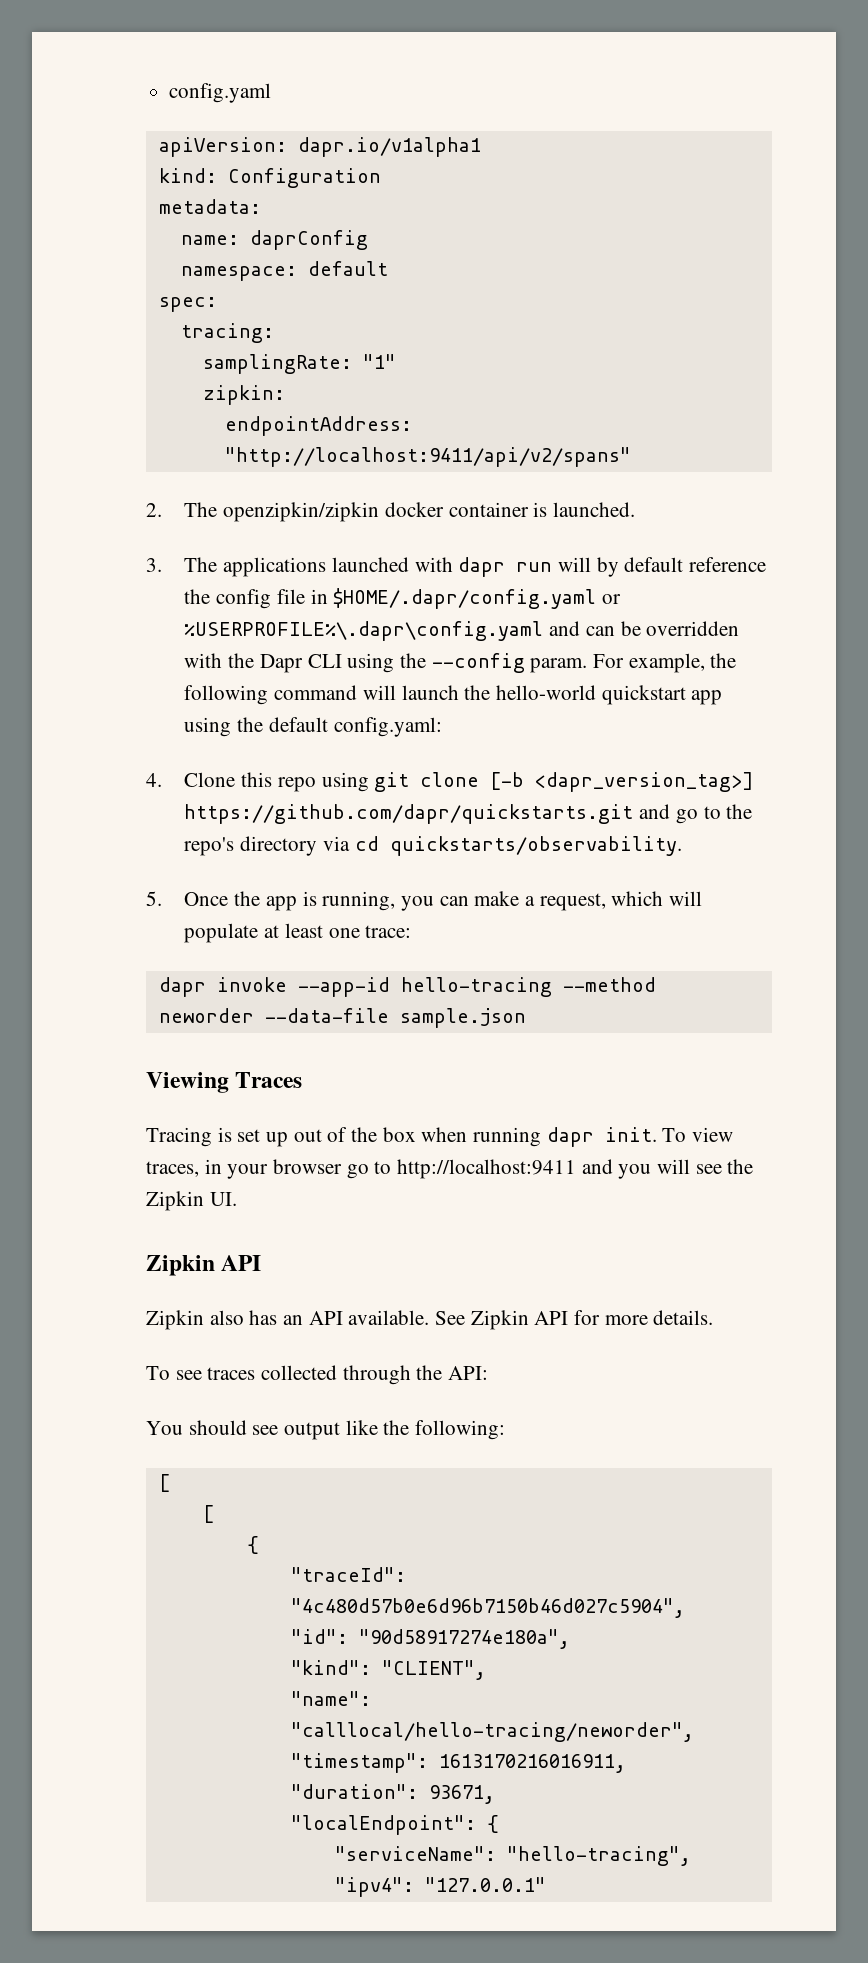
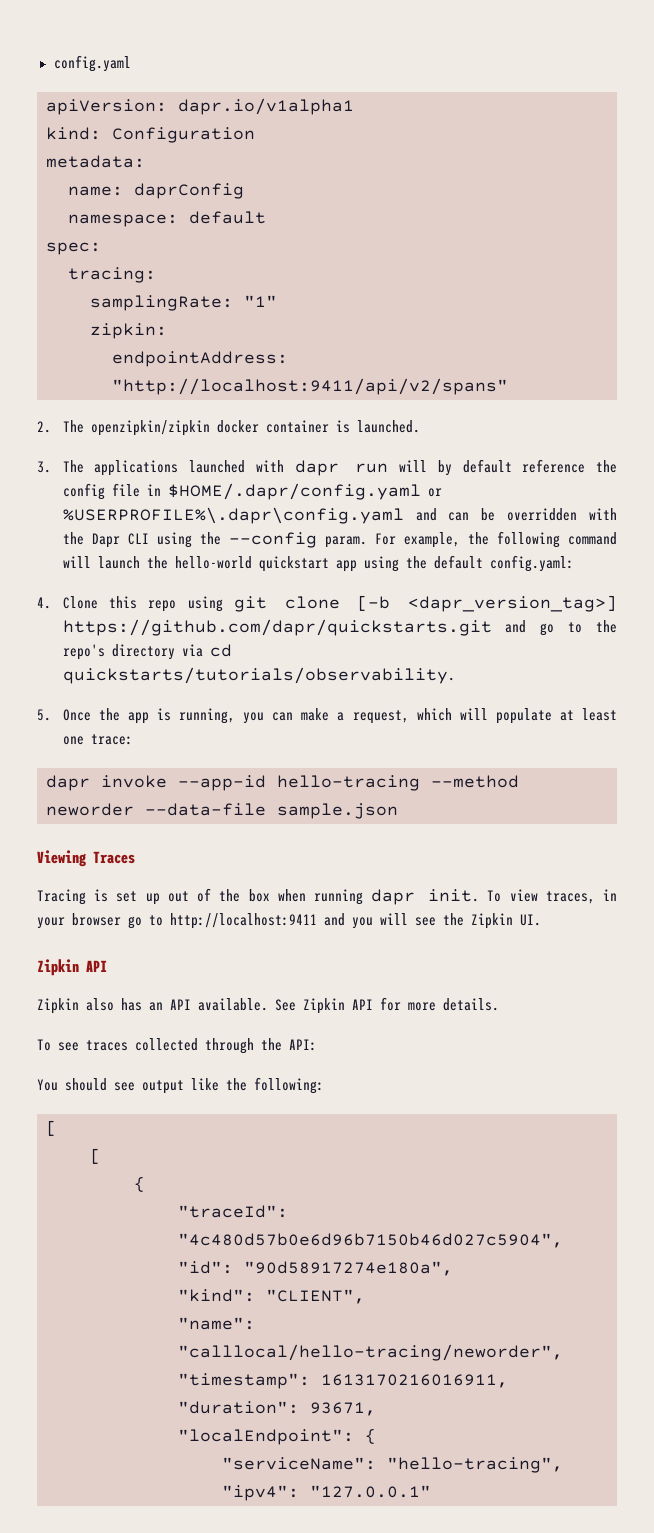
[389,836,682,856] quickstarts/observability. -> [62,667,455,684] quickstarts/tutorials/observability.

